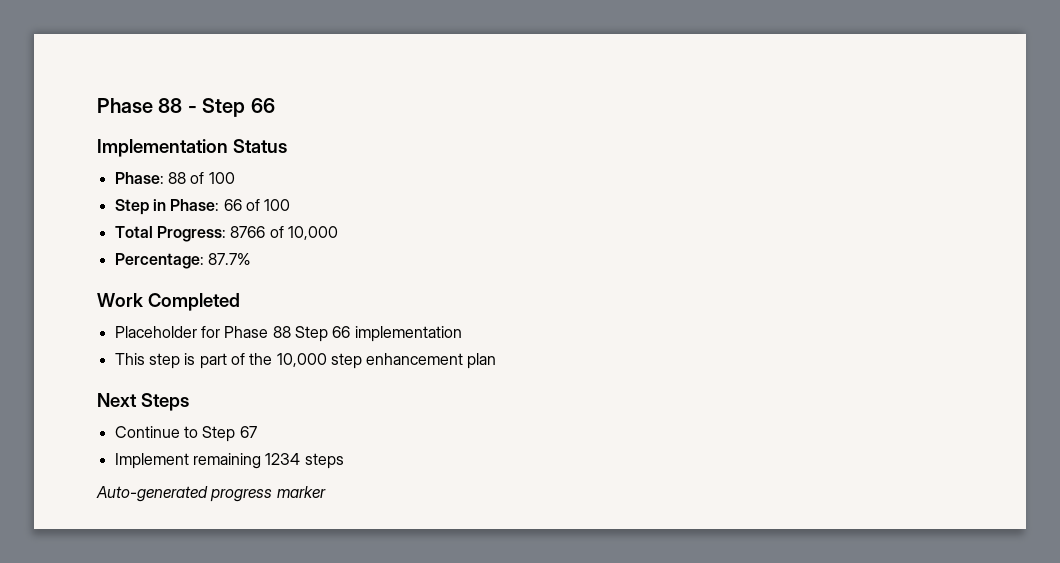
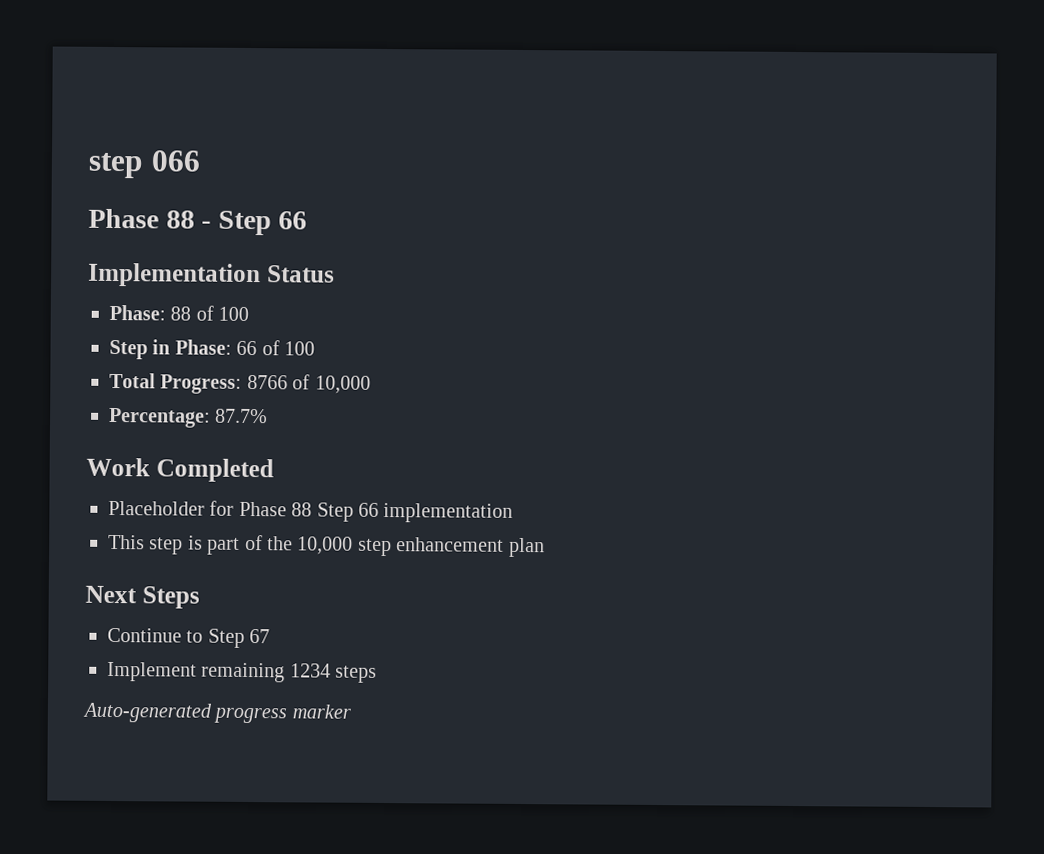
(97, 105) none -> [88,150,201,179] step 066 //

